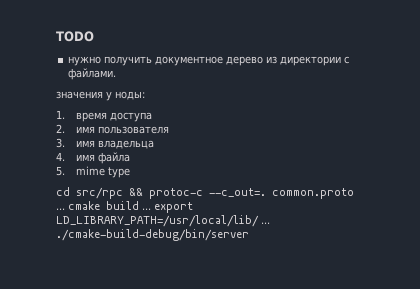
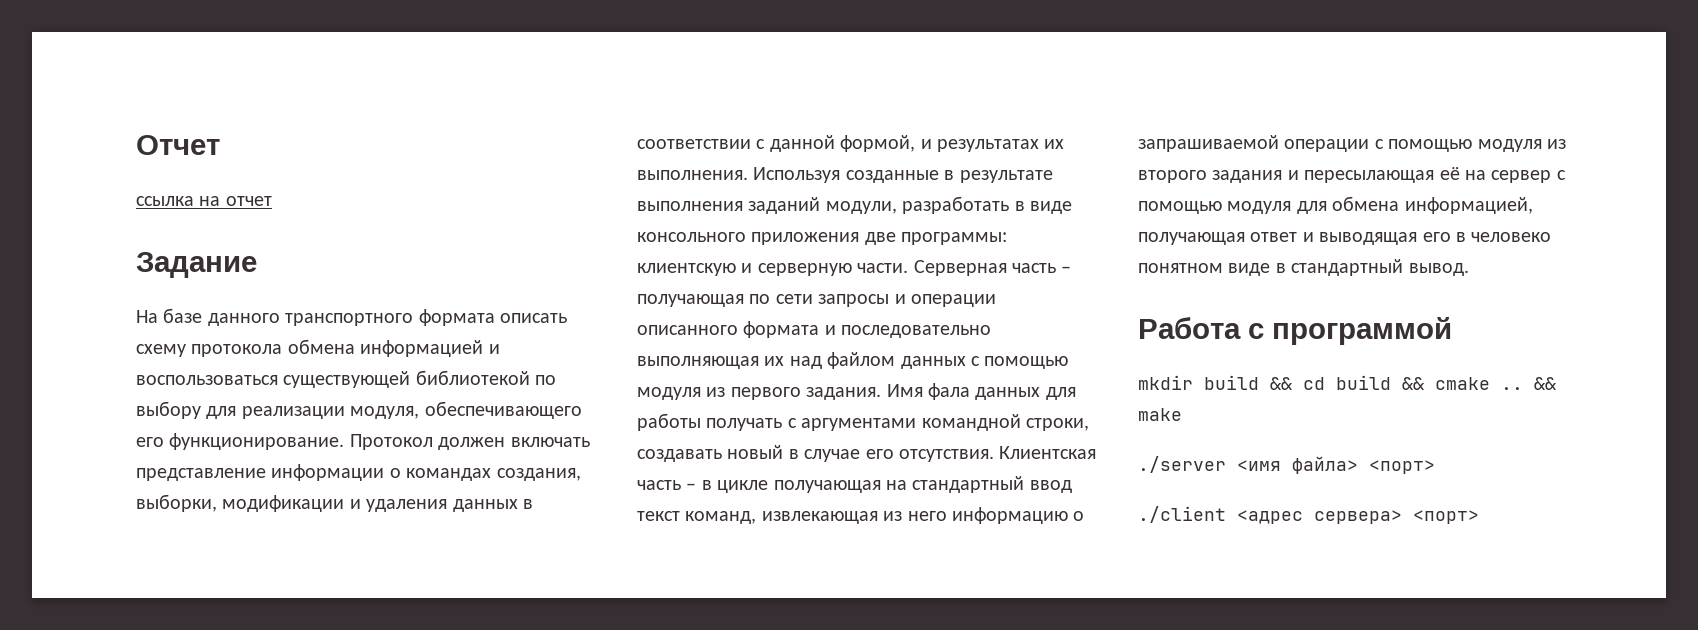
[56,31,94,42] [68,56,350,66] [68,68,117,80] [56,91,145,101] [56,110,152,122] [56,124,169,134] [56,138,154,149] [56,152,130,164] [56,166,130,178] [56,187,354,199] [56,201,193,213] [56,215,270,227] [56,229,249,241] TODO // нужно получить документное дерево из директории с файлами. // значения у ноды: // 1. время доступа // 2. имя пользователя // 3. имя владельца // 4. имя файла // 5. mime type // cd src/rpc && protoc-c --c_out=. common.proto ... cmake build ... export LD_LIBRARY_PATH=/usr/local/lib/ ... ./cmake-build-debug/bin/server -> [136,135,220,155] [136,196,272,206] [136,252,257,278] [136,308,567,326] [136,339,500,357] [136,370,557,388] [136,401,582,419] [136,433,590,450] [136,464,581,481] [136,494,533,512] [637,135,1065,152] [637,167,1053,183] [637,196,1072,214] [637,232,1008,245] [637,260,1072,276] [637,294,996,307] [637,321,992,338] [637,352,1069,369] [637,383,1076,400] [637,413,1089,431] [637,445,1097,462] [637,476,1072,493] [637,507,1085,524] [1138,135,1566,152] [1138,167,1566,183] [1138,196,1533,214] [1138,232,1552,245] [1138,259,1469,276] [1138,317,1452,345] [1138,375,1557,390] [1138,408,1182,421] [1138,456,1435,474] [1138,506,1479,524] Отчет // ссылка на отчет // Задание // На базе данного транспортного формата описать схему протокола обмена информацией и воспользоваться существующей библиотекой по выбору для реализации модуля, обеспечивающего его функционирование. Протокол должен включать представление информации о командах создания, выборки, модификации и удаления данных в соответствии с данной формой, и результатах их выполнения. Используя созданные в результате выполнения заданий модули, разработать в виде консольного приложения две программы: клиентскую и серверную части. Серверная часть – получающая по сети запросы и операции описанного формата и последовательно выполняющая их над файлом данных с помощью модуля из первого задания. Имя фала данных для работы получать с аргументами командной строки, создавать новый в случае его отсутствия. Клиентская часть – в цикле получающая на стандартный ввод текст команд, извлекающая из него информацию о запрашиваемой операции с помощью модуля из второго задания и пересылающая её на сервер с помощью модуля для обмена информацией, получающая ответ и выводящая его в человеко понятном виде в стандартный вывод. // Работа с программой // mkdir build && cd build && cmake .. && make // ./server <имя файла> <порт> // ./client <адрес сервера> <порт>

